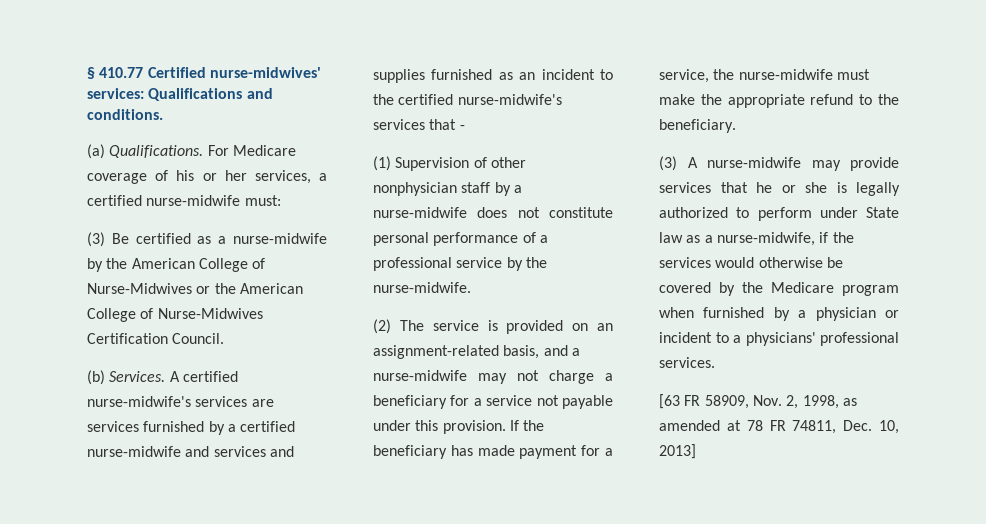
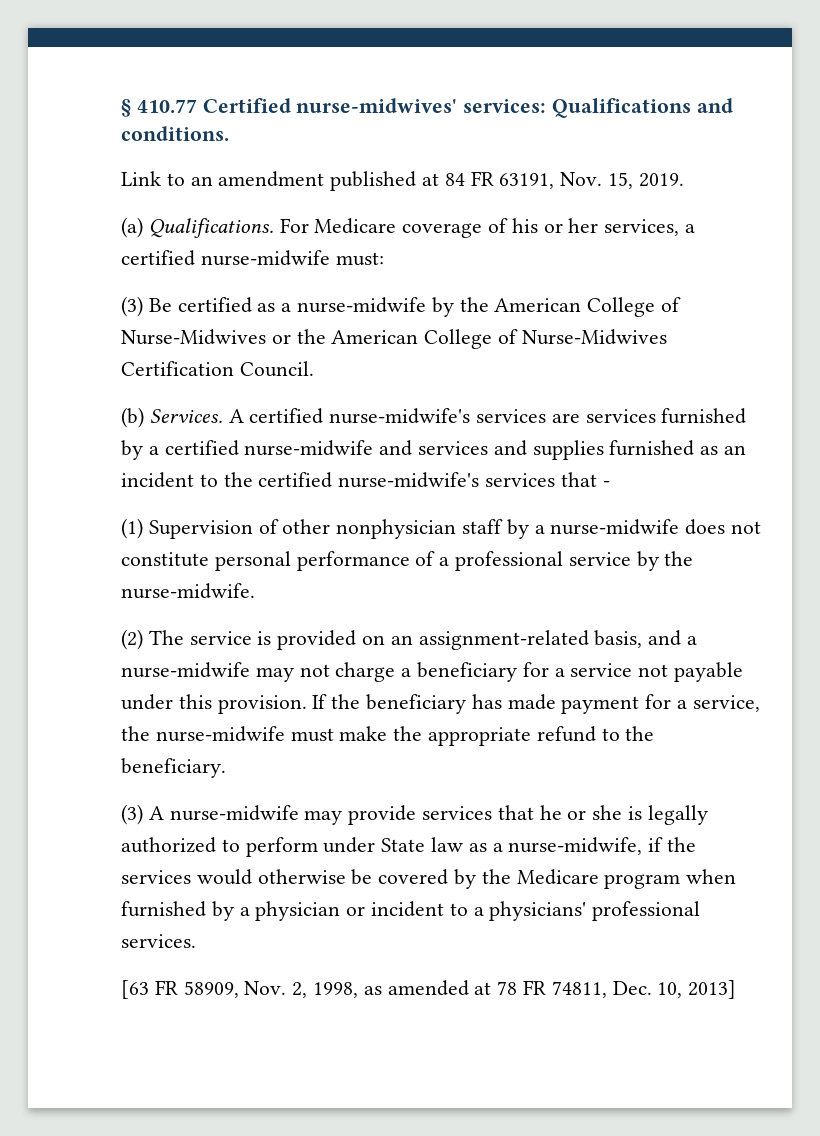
(163, 114) none -> [121,171,684,191] // Link to an amendment published at 84 FR 63191, Nov. 15, 2019.

